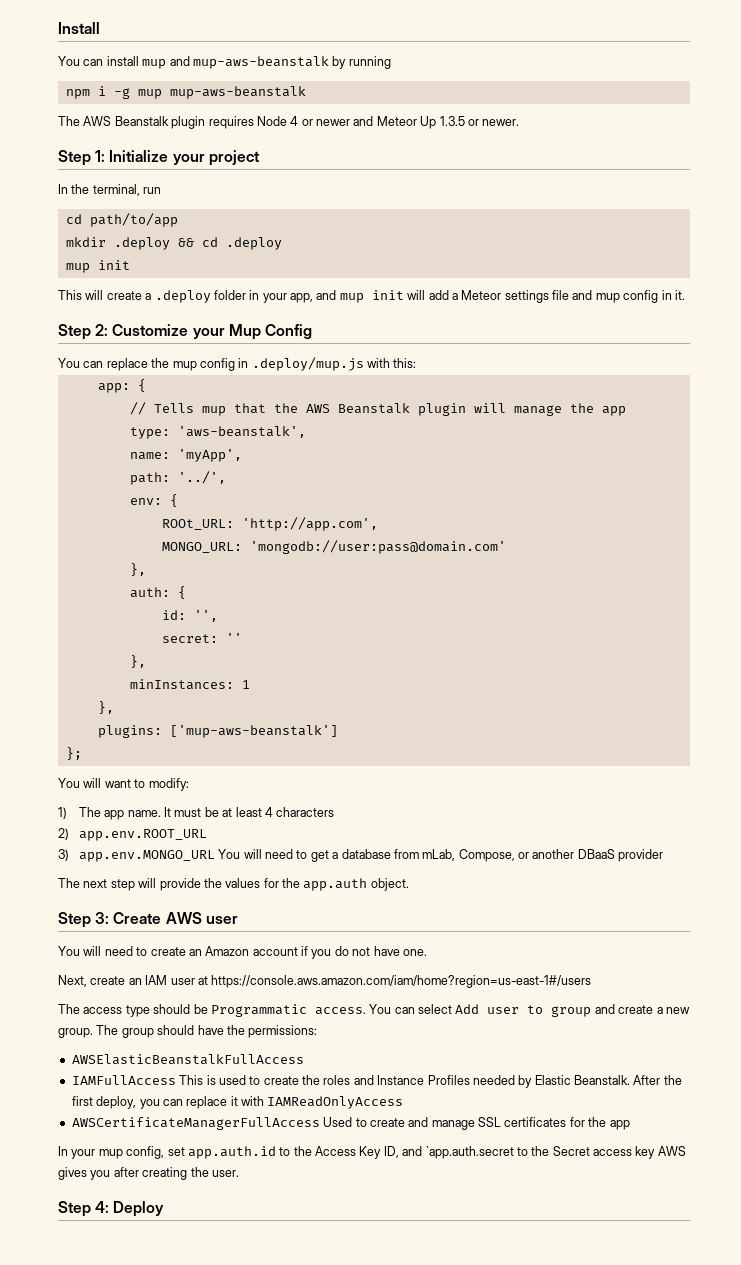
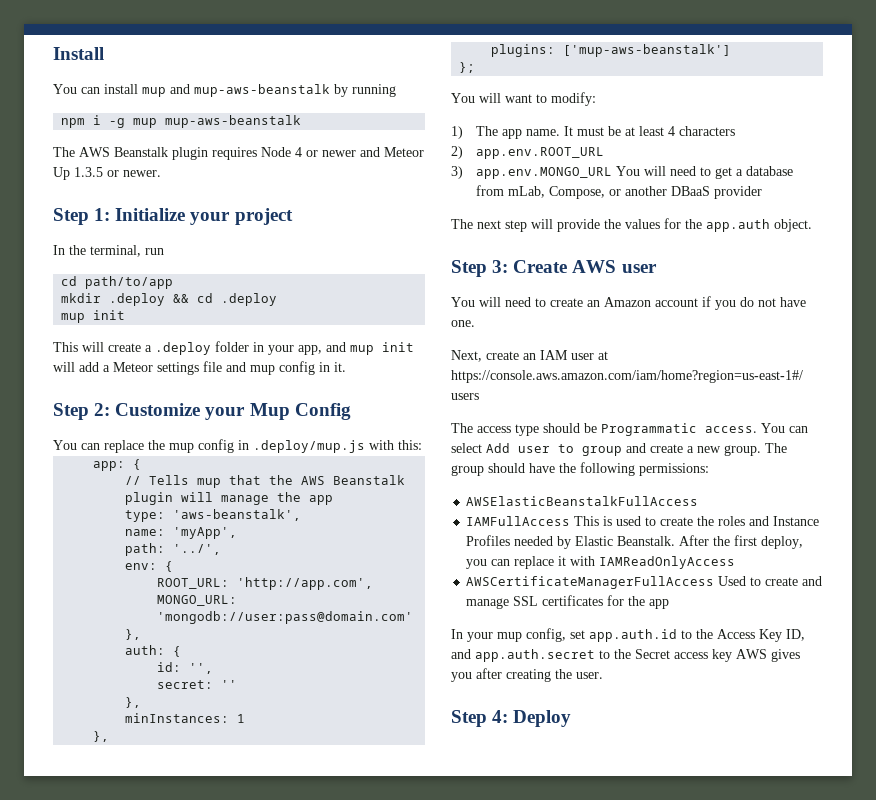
[161,519,234,530] ROOt_URL: -> [157,578,230,589] ROOT_URL:
(245, 1030) none -> [580,462,635,476] following
[425,1146,514,1159] `app.auth.secret -> [475,649,595,662] app.auth.secret

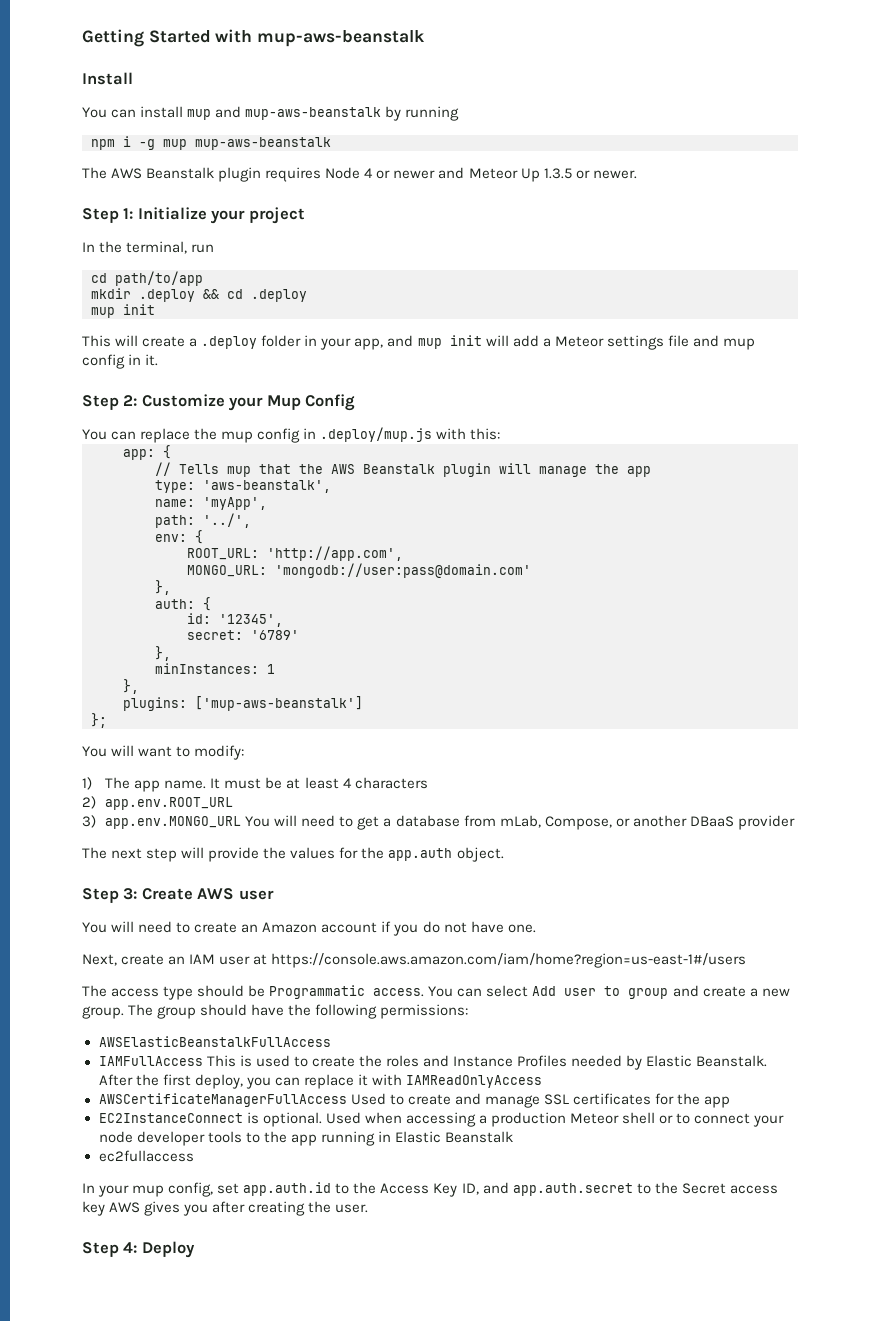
(53, 53) none -> [82,29,426,47] Getting Started with mup-aws-beanstalk //
[189,663,214,674] '', -> [219,614,283,627] '12345',
[221,680,238,689] '' -> [251,630,299,640] '6789'
(670, 604) none -> [98,1112,785,1127] [98,1131,513,1146] [98,1150,194,1162] // EC2InstanceConnect is optional. Used when accessing a production Meteor shell or to connect your node developer tools to the app running in Elastic Beanstalk // ec2fullaccess

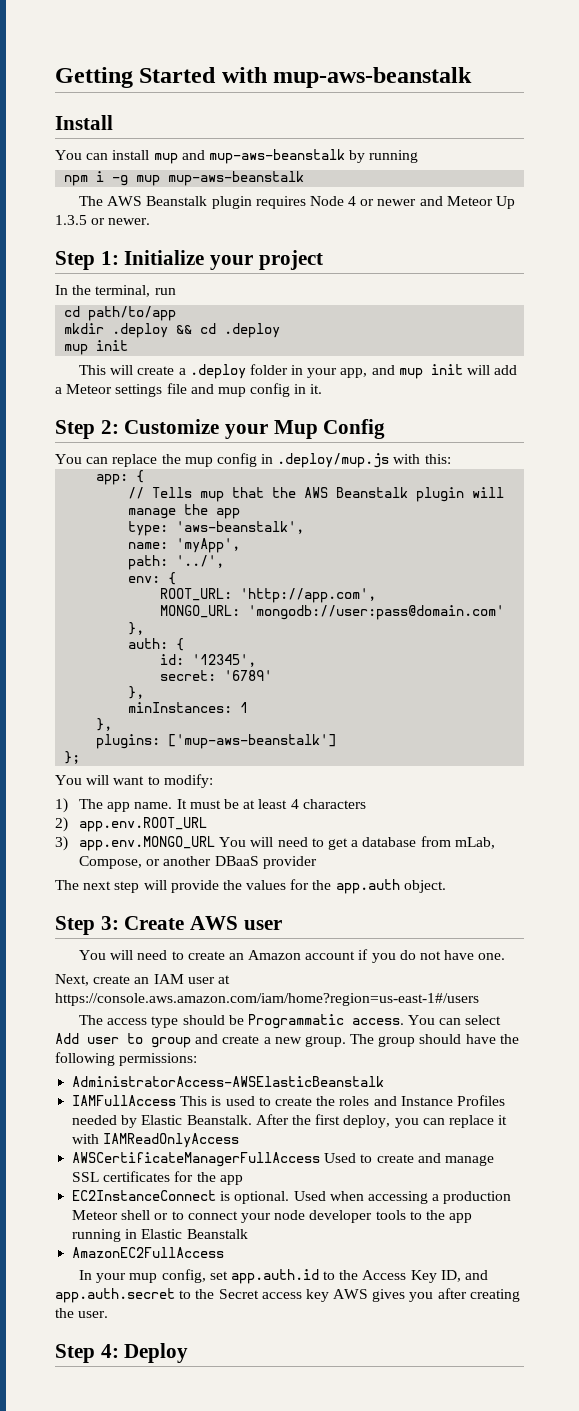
[98,1036,331,1047] AWSElasticBeanstalkFullAccess -> [72,1076,385,1087] AdministratorAccess-AWSElasticBeanstalk
[98,1150,194,1162] ec2fullaccess -> [72,1247,225,1258] AmazonEC2FullAccess

